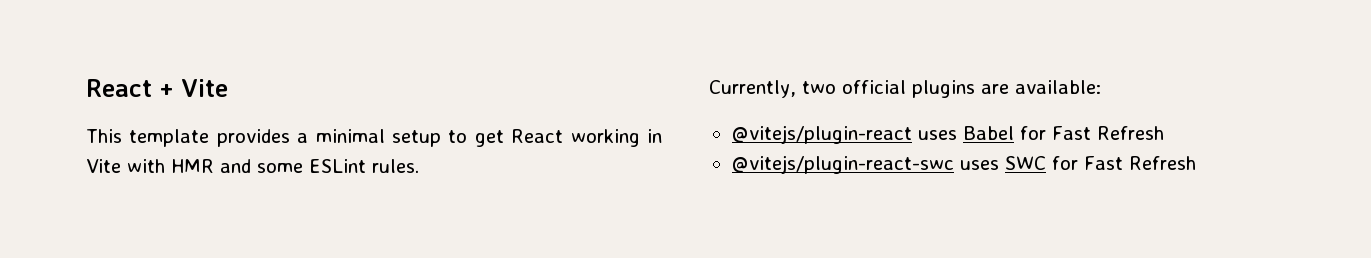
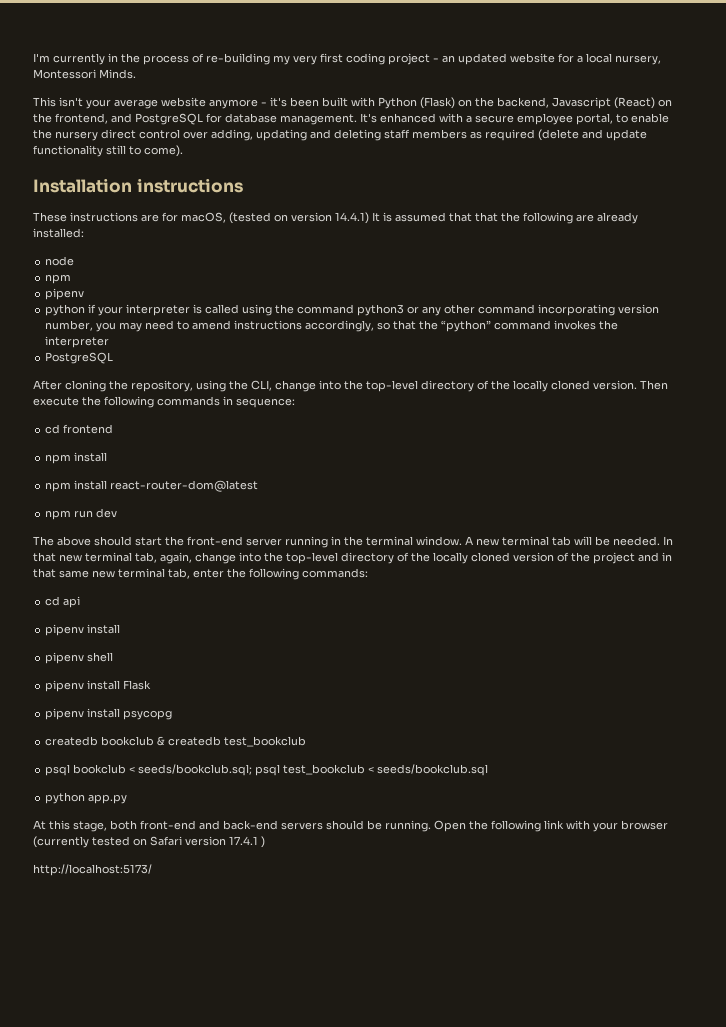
[86,79,228,97] [86,129,662,147] [86,159,419,173] [709,80,1101,98] [731,125,1164,144] [731,155,1196,174] React + Vite // This template provides a minimal setup to get React working in Vite with HMR and some ESLint rules. // Currently, two official plugins are available: // @vitejs/plugin-react uses Babel for Fast Refresh // @vitejs/plugin-react-swc uses SWC for Fast Refresh -> [33,53,661,65] [33,69,136,79] [33,97,672,109] [33,113,669,125] [33,129,647,141] [33,145,183,157] [33,178,243,193] [33,212,638,224] [33,228,84,238] [45,256,75,266] [45,274,72,284] [45,288,85,300] [45,304,660,316] [45,320,619,332] [45,336,110,348] [45,352,114,364] [33,380,668,392] [33,396,295,408] [45,424,114,434] [45,452,108,464] [45,480,259,492] [45,508,118,520] [33,536,673,548] [33,552,672,564] [33,568,368,580] [45,596,81,608] [45,624,121,636] [45,652,114,664] [45,680,152,692] [45,708,173,720] [45,736,307,747] [45,764,489,776] [45,792,128,804] [33,820,668,832] [33,836,265,848] [33,864,152,876] I'm currently in the process of re-building my very first coding project - an updated website for a local nursery, Montessori Minds. // This isn't your average website anymore - it's been built with Python (Flask) on the backend, Javascript (React) on the frontend, and PostgreSQL for database management. It's enhanced with a secure employee portal, to enable the nursery direct control over adding, updating and deleting staff members as required (delete and update functionality still to come). // Installation instructions // These instructions are for macOS, (tested on version 14.4.1) It is assumed that that the following are already installed: // node // npm // pipenv // python if your interpreter is called using the command python3 or any other command incorporating version number, you may need to amend instructions accordingly, so that the “python” command invokes the interpreter // PostgreSQL // After cloning the repository, using the CLI, change into the top-level directory of the locally cloned version. Then execute the following commands in sequence: // cd frontend // npm install // npm install react-router-dom@latest // npm run dev // The above should start the front-end server running in the terminal window. A new terminal tab will be needed. In that new terminal tab, again, change into the top-level directory of the locally cloned version of the project and in that same new terminal tab, enter the following commands: // cd api // pipenv install // pipenv shell // pipenv install Flask // pipenv install psycopg // createdb bookclub & createdb test_bookclub // psql bookclub < seeds/bookclub.sql; psql test_bookclub < seeds/bookclub.sql // python app.py // At this stage, both front-end and back-end servers should be running. Open the following link with your browser (currently tested on Safari version 17.4.1 ) // http://localhost:5173/

